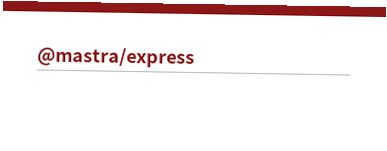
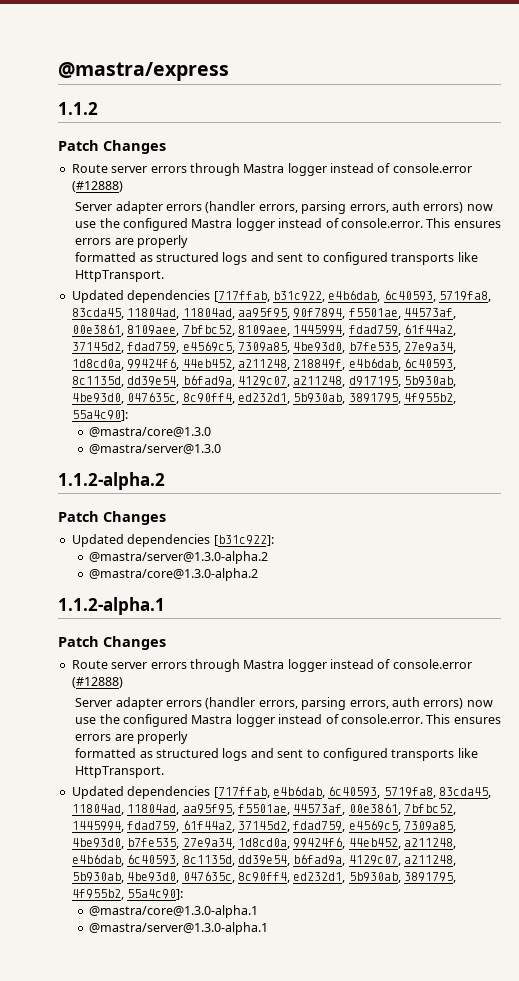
(195, 57) none -> [58,102,98,115] [58,140,166,154] [71,163,472,176] [71,181,123,192] [75,201,493,214] [75,218,501,231] [75,235,189,248] [75,252,478,265] [75,270,165,282] [71,290,491,303] [71,308,456,319] [71,324,456,336] [71,341,456,353] [71,358,456,370] [71,375,456,387] [71,392,456,404] [71,410,128,421] [89,427,212,437] [89,444,222,454] [58,472,165,490] [58,511,166,525] [71,534,274,547] [89,551,269,564] [89,568,259,581] [58,597,165,615] [58,636,166,650] [71,659,472,672] [71,677,123,688] [75,697,493,710] [75,714,501,727] [75,731,189,744] [75,748,478,761] [75,766,165,778] [71,786,491,799] [71,803,456,815] [71,820,456,832] [71,837,456,849] [71,854,456,866] [71,871,456,883] [71,889,184,900] [89,905,259,918] [89,922,269,935] // 1.1.2 // Patch Changes // Route server errors through Mastra logger instead of console.error (#12888) // Server adapter errors (handler errors, parsing errors, auth errors) now use the configured Mastra logger instead of console.error. This ensures errors are properly // formatted as structured logs and sent to configured transports like HttpTransport. // Updated dependencies [717ffab, b31c922, e4b6dab, 6c40593, 5719fa8, 83cda45, 11804ad, 11804ad, aa95f95, 90f7894, f5501ae, 44573af, 00e3861, 8109aee, 7bfbc52, 8109aee, 1445994, fdad759, 61f44a2, 37145d2, fdad759, e4569c5, 7309a85, 4be93d0, b7fe535, 27e9a34, 1d8cd0a, 99424f6, 44eb452, a211248, 218849f, e4b6dab, 6c40593, 8c1135d, dd39e54, b6fad9a, 4129c07, a211248, d917195, 5b930ab, 4be93d0, 047635c, 8c90ff4, ed232d1, 5b930ab, 3891795, 4f955b2, 55a4c90]: // @mastra/core@1.3.0 // @mastra/server@1.3.0 // 1.1.2-alpha.2 // Patch Changes // Updated dependencies [b31c922]: // @mastra/server@1.3.0-alpha.2 // @mastra/core@1.3.0-alpha.2 // 1.1.2-alpha.1 // Patch Changes // Route server errors through Mastra logger instead of console.error (#12888) // Server adapter errors (handler errors, parsing errors, auth errors) now use the configured Mastra logger instead of console.error. This ensures errors are properly // formatted as structured logs and sent to configured transports like HttpTransport. // Updated dependencies [717ffab, e4b6dab, 6c40593, 5719fa8, 83cda45, 11804ad, 11804ad, aa95f95, f5501ae, 44573af, 00e3861, 7bfbc52, 1445994, fdad759, 61f44a2, 37145d2, fdad759, e4569c5, 7309a85, 4be93d0, b7fe535, 27e9a34, 1d8cd0a, 99424f6, 44eb452, a211248, e4b6dab, 6c40593, 8c1135d, dd39e54, b6fad9a, 4129c07, a211248, 5b930ab, 4be93d0, 047635c, 8c90ff4, ed232d1, 5b930ab, 3891795, 4f955b2, 55a4c90]: // @mastra/core@1.3.0-alpha.1 // @mastra/server@1.3.0-alpha.1

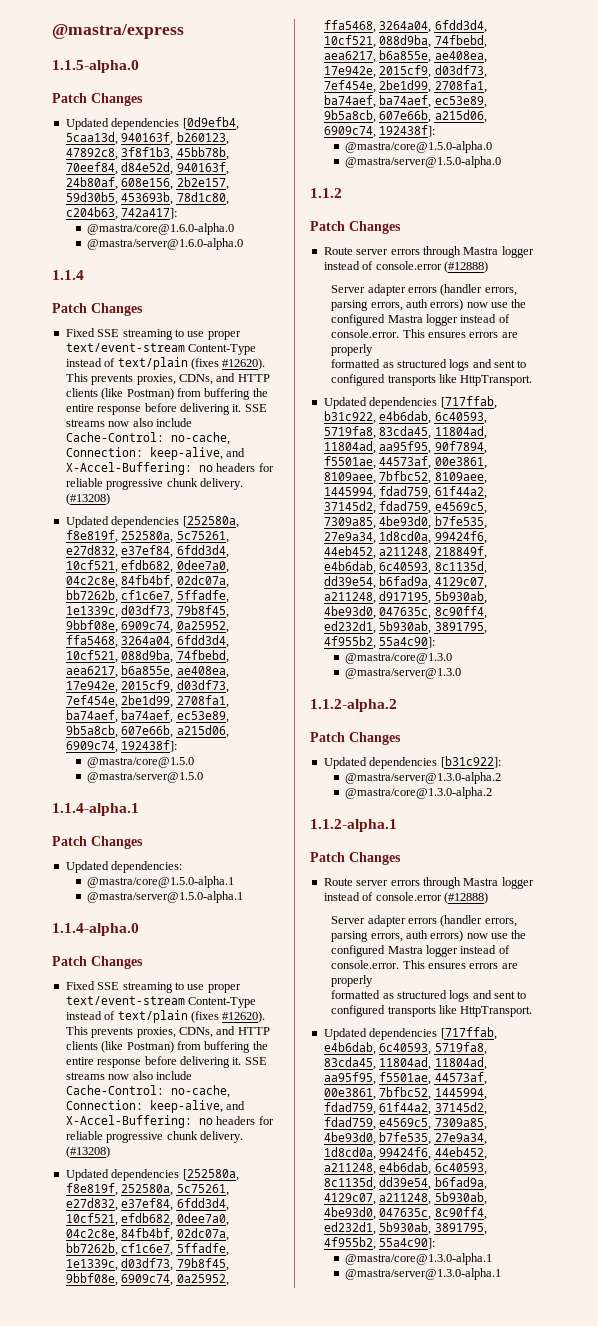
(229, 71) none -> [52,60,139,73] [52,93,143,106] [65,117,239,130] [65,132,229,145] [65,147,229,160] [65,162,229,175] [65,177,229,190] [65,192,229,205] [65,207,178,220] [86,223,234,235] [86,238,243,250] [52,270,84,280] [52,303,143,316] [65,328,241,340] [65,343,257,355] [65,357,266,370] [65,373,270,385] [65,388,268,400] [65,403,267,415] [65,418,192,427] [65,432,230,445] [65,447,246,460] [65,462,274,475] [65,478,243,490] [65,493,110,505] [65,516,239,528] [65,530,229,543] [65,545,229,558] [65,560,229,573] [65,575,229,588] [65,590,229,603] [65,605,229,618] [65,620,229,633] [65,635,229,648] [65,650,229,663] [65,665,229,678] [65,680,229,693] [65,695,229,708] [65,710,229,723] [65,725,229,738] [65,740,178,753] [86,757,194,768] [86,772,203,783] [52,803,139,816] [52,836,143,849] [65,861,183,873] [86,876,234,888] [86,891,243,903] [52,923,139,936] [52,956,143,969] [65,981,241,993] [65,996,257,1008] [65,1010,266,1023] [65,1026,270,1038] [65,1041,268,1053] [65,1056,267,1068] [65,1071,192,1080] [65,1085,230,1098] [65,1100,246,1113] [65,1115,274,1128] [65,1131,243,1143] [65,1146,110,1158] [65,1169,239,1181] [65,1183,229,1196] [65,1198,229,1211] [65,1213,229,1226] [65,1228,229,1241] [65,1243,229,1256] [65,1258,229,1271] [65,1273,229,1286] [323,20,487,33] [323,35,487,48] [323,50,487,63] [323,65,487,78] [323,80,487,93] [323,95,487,108] [323,110,487,123] [323,125,436,138] [344,141,492,153] [344,156,501,168] // 1.1.5-alpha.0 // Patch Changes // Updated dependencies [0d9efb4, 5caa13d, 940163f, b260123, 47892c8, 3f8f1b3, 45bb78b, 70eef84, d84e52d, 940163f, 24b80af, 608e156, 2b2e157, 59d30b5, 453693b, 78d1c80, c204b63, 742a417]: // @mastra/core@1.6.0-alpha.0 // @mastra/server@1.6.0-alpha.0 // 1.1.4 // Patch Changes // Fixed SSE streaming to use proper text/event-stream Content-Type instead of text/plain (fixes #12620). This prevents proxies, CDNs, and HTTP clients (like Postman) from buffering the entire response before delivering it. SSE streams now also include Cache-Control: no-cache, Connection: keep-alive, and X-Accel-Buffering: no headers for reliable progressive chunk delivery. (#13208) // Updated dependencies [252580a, f8e819f, 252580a, 5c75261, e27d832, e37ef84, 6fdd3d4, 10cf521, efdb682, 0dee7a0, 04c2c8e, 84fb4bf, 02dc07a, bb7262b, cf1c6e7, 5ffadfe, 1e1339c, d03df73, 79b8f45, 9bbf08e, 6909c74, 0a25952, ffa5468, 3264a04, 6fdd3d4, 10cf521, 088d9ba, 74fbebd, aea6217, b6a855e, ae408ea, 17e942e, 2015cf9, d03df73, 7ef454e, 2be1d99, 2708fa1, ba74aef, ba74aef, ec53e89, 9b5a8cb, 607e66b, a215d06, 6909c74, 192438f]: // @mastra/core@1.5.0 // @mastra/server@1.5.0 // 1.1.4-alpha.1 // Patch Changes // Updated dependencies: // @mastra/core@1.5.0-alpha.1 // @mastra/server@1.5.0-alpha.1 // 1.1.4-alpha.0 // Patch Changes // Fixed SSE streaming to use proper text/event-stream Content-Type instead of text/plain (fixes #12620). This prevents proxies, CDNs, and HTTP clients (like Postman) from buffering the entire response before delivering it. SSE streams now also include Cache-Control: no-cache, Connection: keep-alive, and X-Accel-Buffering: no headers for reliable progressive chunk delivery. (#13208) // Updated dependencies [252580a, f8e819f, 252580a, 5c75261, e27d832, e37ef84, 6fdd3d4, 10cf521, efdb682, 0dee7a0, 04c2c8e, 84fb4bf, 02dc07a, bb7262b, cf1c6e7, 5ffadfe, 1e1339c, d03df73, 79b8f45, 9bbf08e, 6909c74, 0a25952, ffa5468, 3264a04, 6fdd3d4, 10cf521, 088d9ba, 74fbebd, aea6217, b6a855e, ae408ea, 17e942e, 2015cf9, d03df73, 7ef454e, 2be1d99, 2708fa1, ba74aef, ba74aef, ec53e89, 9b5a8cb, 607e66b, a215d06, 6909c74, 192438f]: // @mastra/core@1.5.0-alpha.0 // @mastra/server@1.5.0-alpha.0

